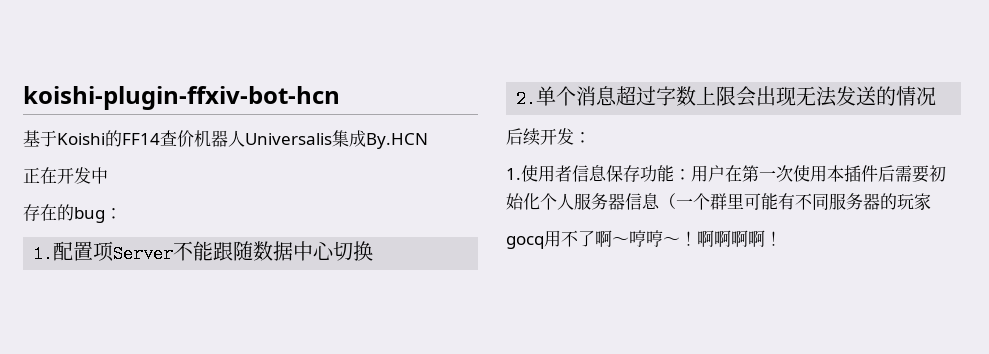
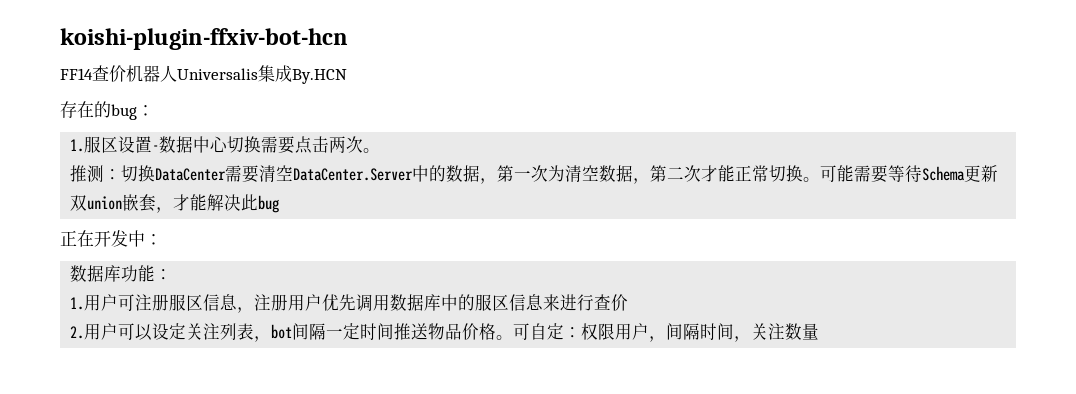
[23,130,122,147] 基于Koishi的 -> (348, 39) none
[23,167,108,184] // 正在开发中 -> (347, 76) none
[53,241,254,263] 配置项Server不能跟随 -> [84,136,160,153] 服区设置-
[516,86,937,108] [506,128,591,146] [506,165,946,183] [506,193,931,211] [506,230,782,249] // 2.单个消息超过字数上限会出现无法发送的情况 // 后续开发： // 1.使用者信息保存功能：用户在第一次使用本插件后需要初始化个人服务器信息（一个群里可能有不同服务器的玩家 // gocq用不了啊～哼哼～！啊啊啊啊！ -> [261,136,381,154] [70,165,999,184] [70,194,280,213] [60,230,162,247] [70,265,173,282] [70,294,629,313] [70,323,820,342] 需要点击两次。 // 推测：切换DataCenter需要清空DataCenter.Server中的数据，第一次为清空数据，第二次才能正常切换。可能需要等待Schema更新双union嵌套，才能解决此bug // 正在开发中： // 数据库功能： // 1.用户可注册服区信息，注册用户优先调用数据库中的服区信息来进行查价 // 2.用户可以设定关注列表，bot间隔一定时间推送物品价格。可自定：权限用户，间隔时间，关注数量

